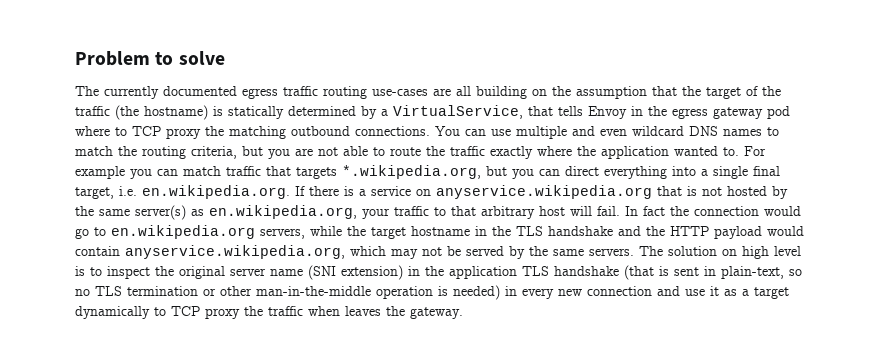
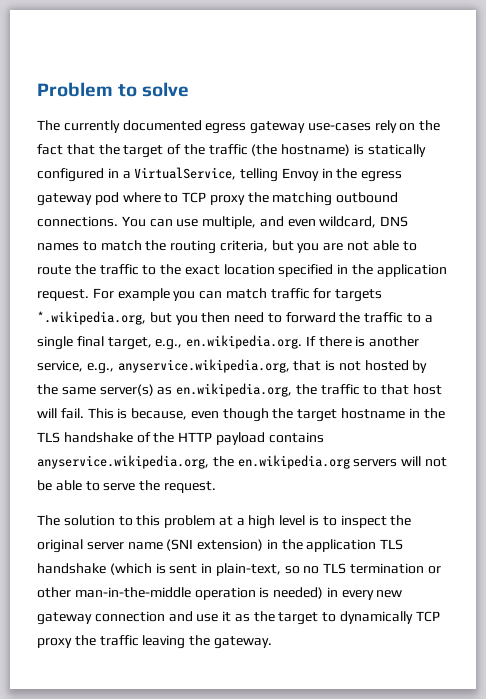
[283,86,527,99] traffic routing use-cases are all building -> [250,120,397,134] gateway use-cases rely
[576,86,647,99] assumption -> [37,144,63,155] fact
[288,105,583,119] determined by a VirtualService, that tells -> [37,167,279,182] configured in a VirtualService, telling
[516,126,567,139] multiple -> [202,216,257,229] multiple,
[632,126,684,136] wildcard -> [319,216,377,228] wildcard,
[490,146,739,159] exactly where the application wanted to. -> [142,264,447,277] [37,289,89,301] to the exact location specified in the application request.
[266,166,291,176] that -> [313,288,332,299] for
[539,166,696,179] can direct everything into -> [201,312,422,323] then need to forward the traffic to
[119,186,137,196] i.e. -> [155,339,183,350] e.g.,
[359,185,652,199] a service on anyservice.wikipedia.org -> [369,336,420,347] [37,359,290,374] another service, e.g., anyservice.wikipedia.org,
[362,208,390,219] your -> [295,384,317,395] the
[481,206,535,219] arbitrary -> (410, 389) none
[625,206,801,216] [75,225,342,239] In fact the connection would go to en.wikipedia.org servers, while -> [87,408,269,422] This is because, even though
[618,226,641,236] and -> [136,432,151,443] of
[767,226,804,236] [75,245,737,259] would contain anyservice.wikipedia.org, which may not be served by the same servers. The solution on -> [268,432,324,443] [37,455,447,469] [37,480,216,493] [37,515,245,528] contains anyservice.wikipedia.org, the en.wikipedia.org servers will not be able to serve the request. // The solution to this problem at a
[624,265,654,280] (that -> [109,563,152,575] (which
(582, 292) none -> [37,612,92,625] gateway
[742,287,789,299] [75,306,166,319] a target dynamically to -> [253,611,414,625] the target to dynamically
[308,306,381,316] when leaves -> [142,635,186,649] leaving

